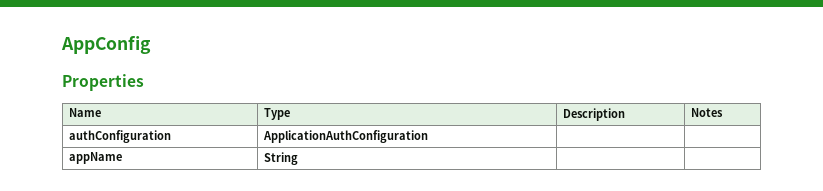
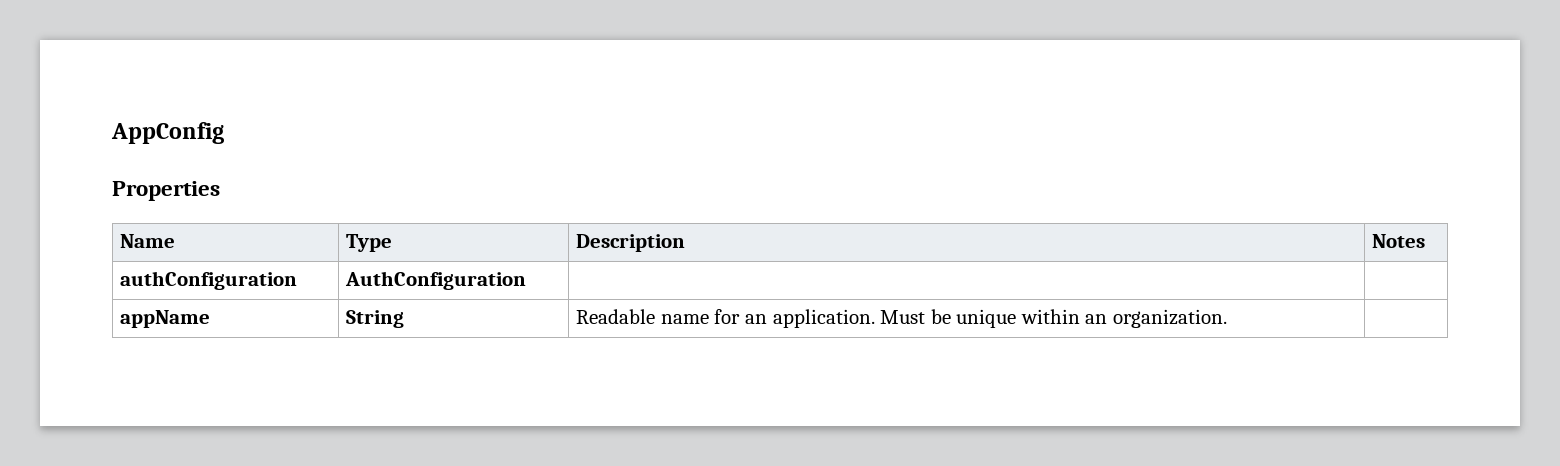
[262,130,428,143] ApplicationAuthConfiguration -> [345,271,527,290] AuthConfiguration
(298, 158) none -> [576,309,1227,328] Readable name for an application. Must be unique within an organization.

